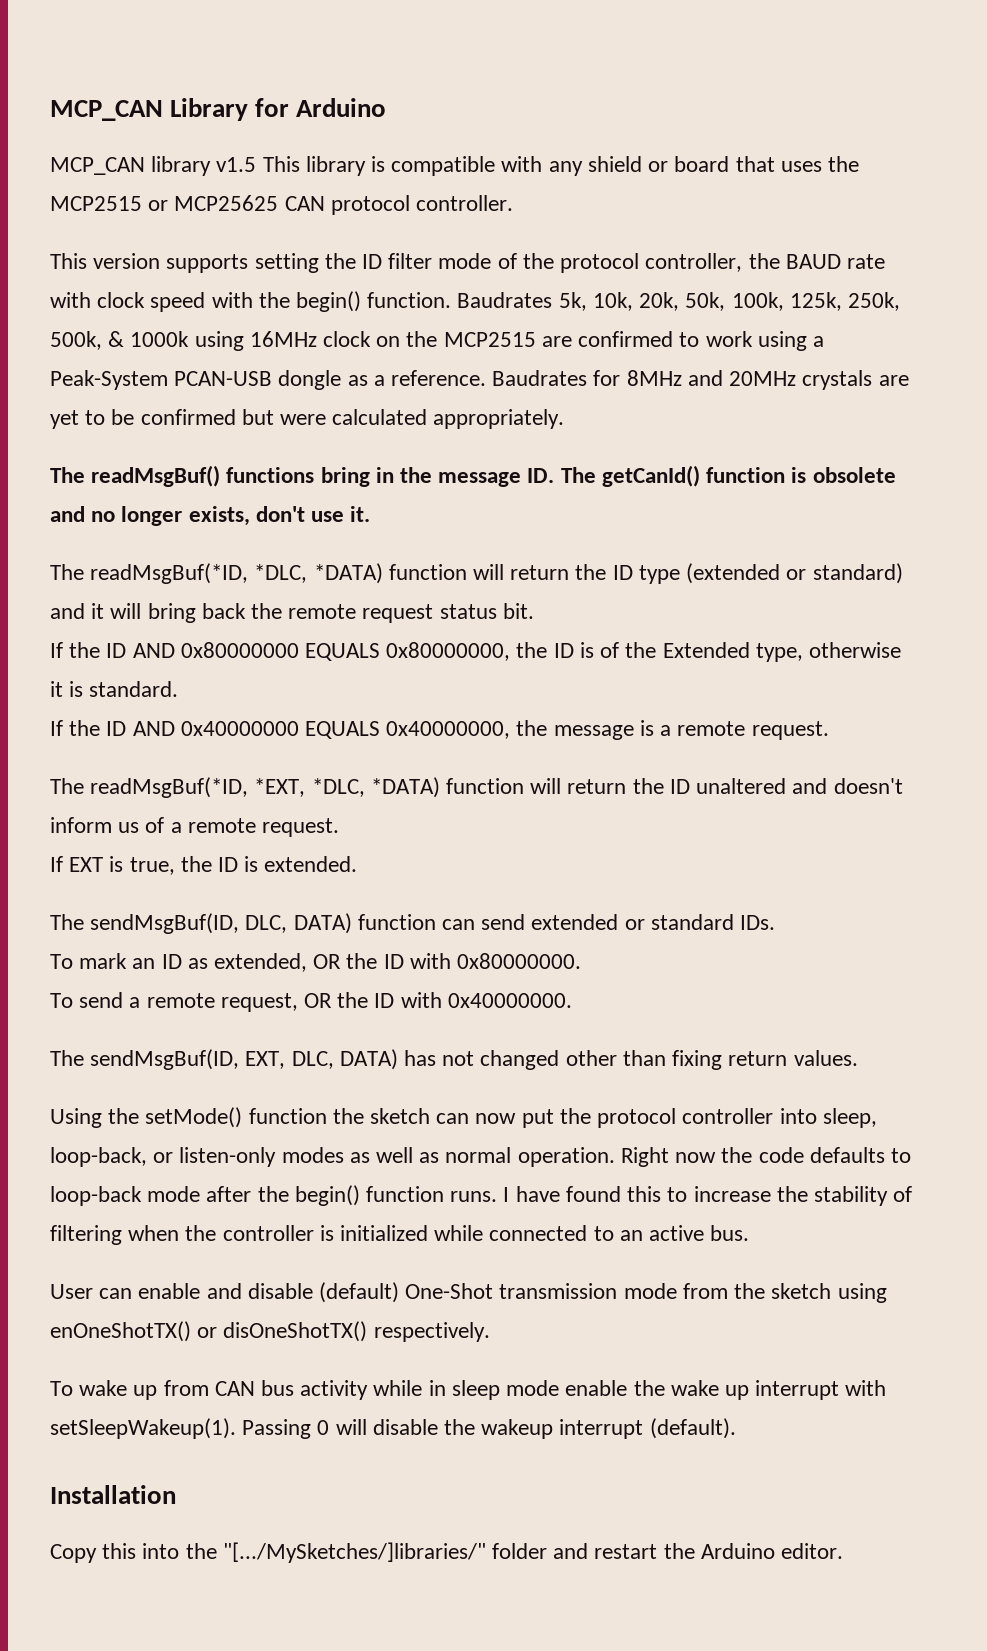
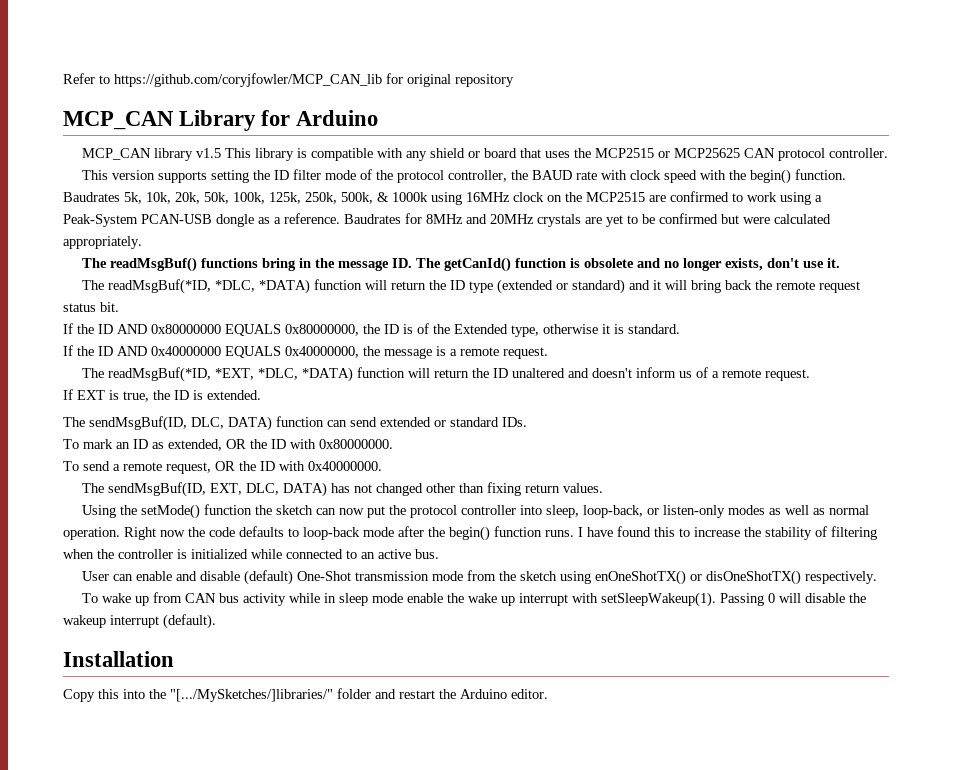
(50, 110) none -> [63,73,514,87] Refer to https://github.com/coryjfowler/MCP_CAN_lib for original repository //

